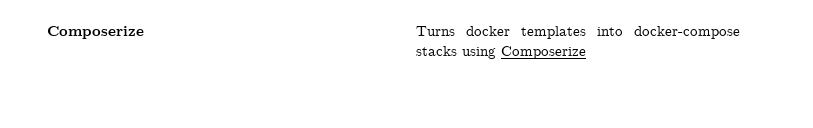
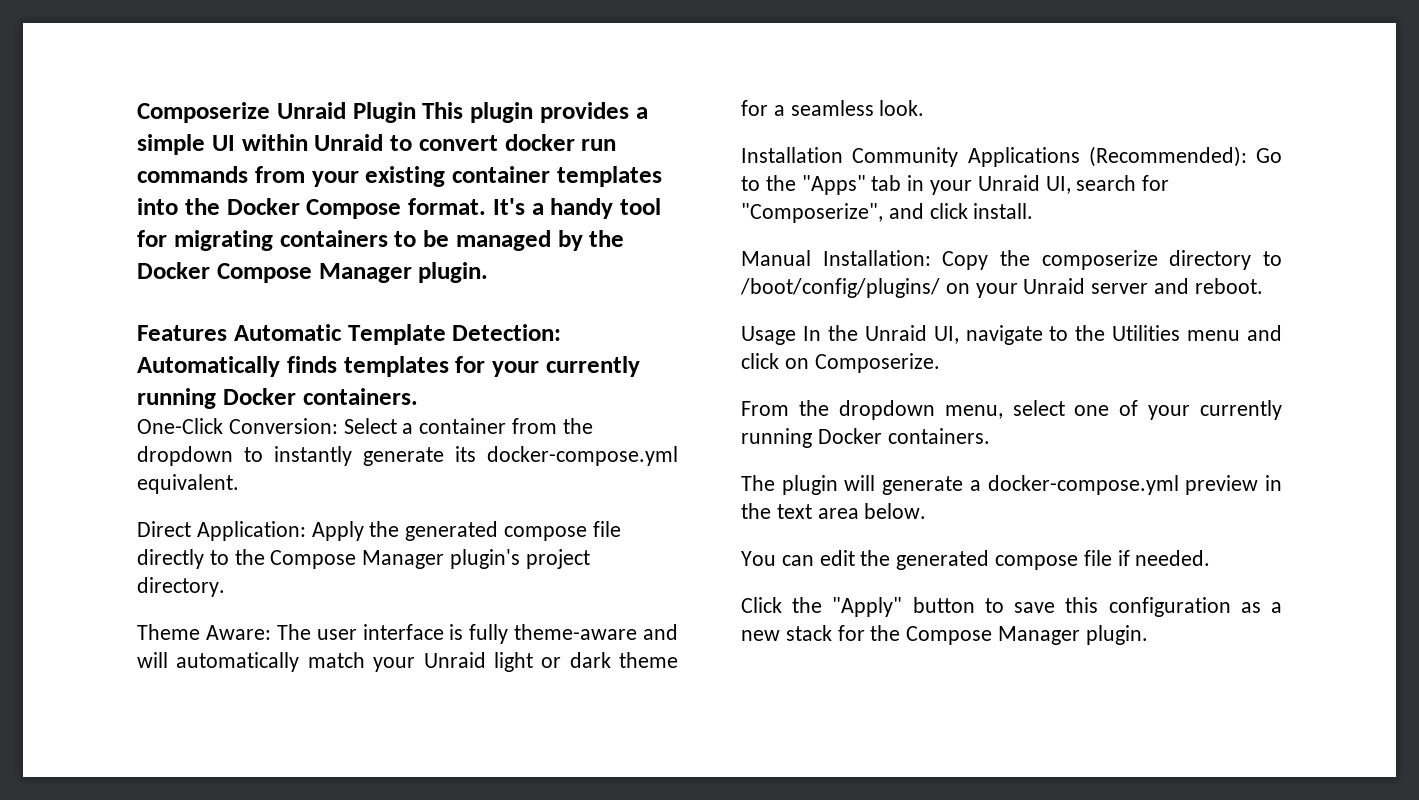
[47,26,144,39] [416,26,740,39] [416,46,586,59] Composerize // Turns docker templates into docker-compose stacks using Composerize -> [137,102,648,123] [137,134,617,155] [137,166,662,187] [137,198,661,219] [137,230,625,251] [137,262,489,283] [137,324,562,345] [137,356,640,377] [137,388,418,409] [137,418,593,434] [137,446,678,466] [137,474,239,494] [137,521,621,541] [137,549,590,569] [137,577,225,597] [137,624,678,644] [137,652,678,672] [741,100,925,116] [741,146,1282,167] [741,175,1170,195] [741,203,1034,223] [741,250,1282,270] [740,278,1263,298] [741,325,1282,345] [741,353,940,373] [741,400,1282,420] [741,428,990,448] [741,475,1282,495] [741,503,927,519] [741,550,1211,570] [741,597,1282,617] [741,625,1148,645] Composerize Unraid Plugin This plugin provides a simple UI within Unraid to convert docker run commands from your existing container templates into the Docker Compose format. It's a handy tool for migrating containers to be managed by the Docker Compose Manager plugin. // Features Automatic Template Detection: Automatically finds templates for your currently running Docker containers. // One-Click Conversion: Select a container from the dropdown to instantly generate its docker-compose.yml equivalent. // Direct Application: Apply the generated compose file directly to the Compose Manager plugin's project directory. // Theme Aware: The user interface is fully theme-aware and will automatically match your Unraid light or dark theme for a seamless look. // Installation Community Applications (Recommended): Go to the "Apps" tab in your Unraid UI, search for "Composerize", and click install. // Manual Installation: Copy the composerize directory to /boot/config/plugins/ on your Unraid server and reboot. // Usage In the Unraid UI, navigate to the Utilities menu and click on Composerize. // From the dropdown menu, select one of your currently running Docker containers. // The plugin will generate a docker-compose.yml preview in the text area below. // You can edit the generated compose file if needed. // Click the "Apply" button to save this configuration as a new stack for the Compose Manager plugin.

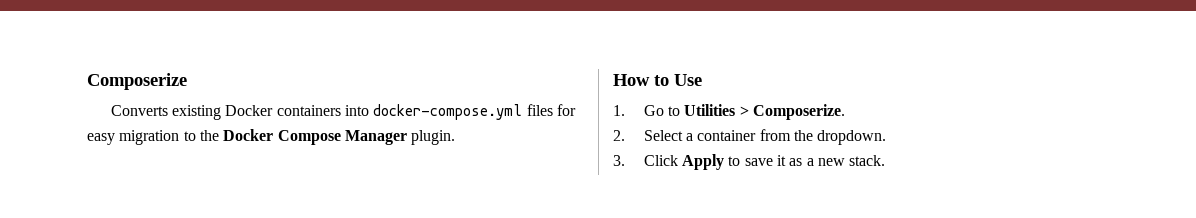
[276,102,648,123] [137,134,617,155] [137,166,662,187] [137,198,661,219] [137,230,583,251] Unraid Plugin This plugin provides a simple UI within Unraid to convert docker run commands from your existing container templates into the Docker Compose format. It's a handy tool for migrating containers to be managed by -> [110,104,576,120] [87,130,196,145] // Converts existing Docker containers into docker-compose.yml files for easy migration to
[137,324,562,345] [137,356,640,377] [137,388,418,409] [137,418,338,434] Features Automatic Template Detection: Automatically finds templates for your currently running Docker containers. // One-Click Conversion: -> [613,74,702,86] [613,104,846,120] [613,130,625,141] How to Use // 1. Go to Utilities > Composerize. // 2.
[137,446,678,466] [137,474,239,494] [137,521,621,541] [137,549,590,569] [137,577,225,597] [137,624,678,644] [137,652,678,672] [741,100,925,116] [741,146,1282,167] [741,175,1170,195] [741,203,1034,223] [741,250,1282,270] [740,278,1263,298] [741,325,1282,345] [741,353,940,373] [741,400,1282,420] [741,428,990,448] [741,475,1282,495] [741,503,927,519] [741,550,1211,570] [741,597,1282,617] [741,625,1148,645] dropdown to instantly generate its docker-compose.yml equivalent. // Direct Application: Apply the generated compose file directly to the Compose Manager plugin's project directory. // Theme Aware: The user interface is fully theme-aware and will automatically match your Unraid light or dark theme for a seamless look. // Installation Community Applications (Recommended): Go to the "Apps" tab in your Unraid UI, search for "Composerize", and click install. // Manual Installation: Copy the composerize directory to /boot/config/plugins/ on your Unraid server and reboot. // Usage In the Unraid UI, navigate to the Utilities menu and click on Composerize. // From the dropdown menu, select one of your currently running Docker containers. // The plugin will generate a docker-compose.yml preview in the text area below. // You can edit the generated compose file if needed. // Click the "Apply" button to save this configuration as a new stack for the Compose Manager plugin. -> [817,130,887,145] [613,154,886,170] dropdown. // 3. Click Apply to save it as a new stack.

